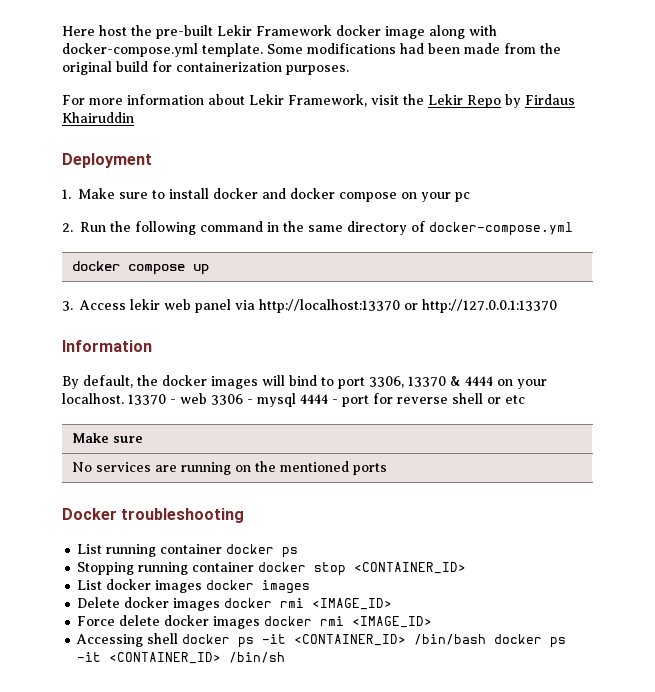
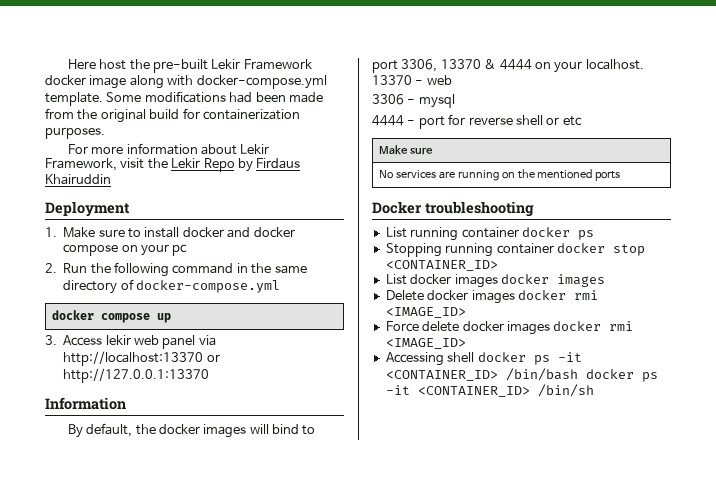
(207, 398) none -> (452, 80) //
(296, 400) none -> (455, 101) //

